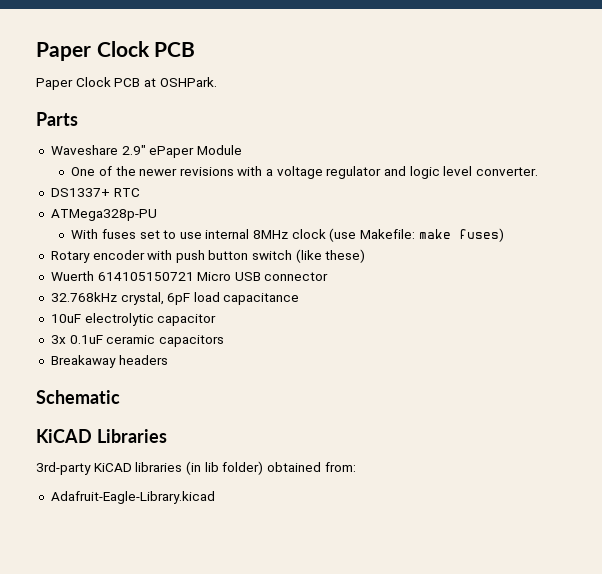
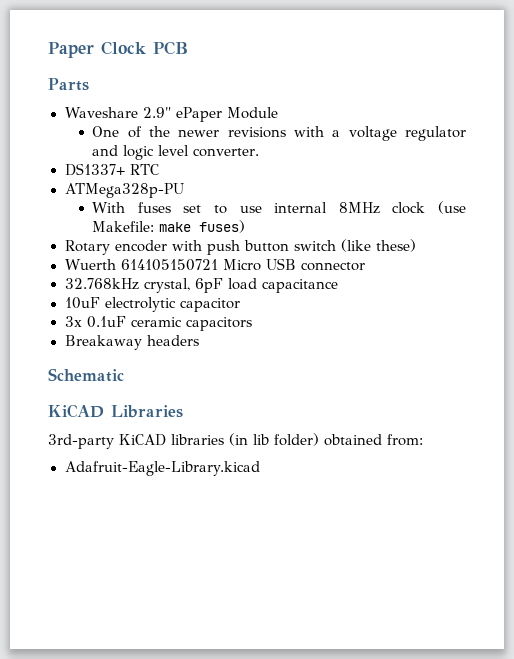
[36,41,196,61] [36,77,217,90] Paper Clock PCB // Paper Clock PCB at OSHPark. -> [48,41,188,58] Paper Clock PCB

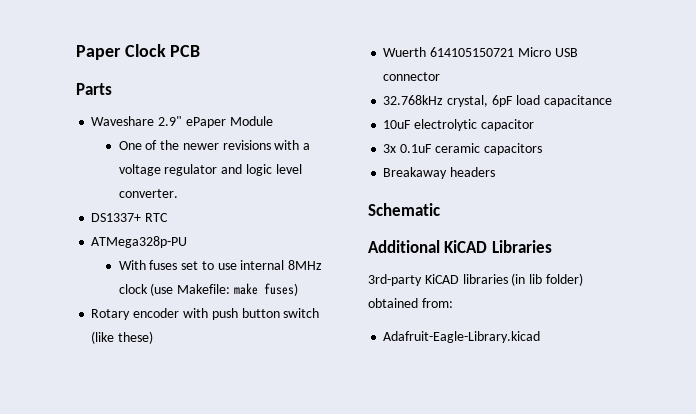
(124, 375) none -> [368,240,440,253] Additional

